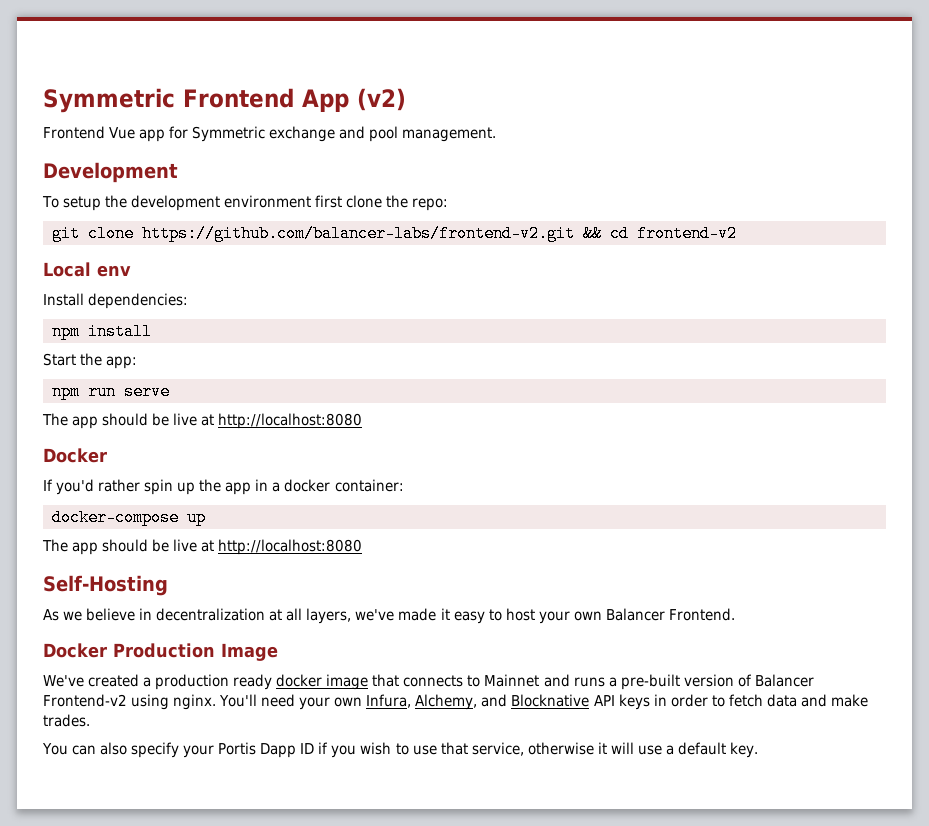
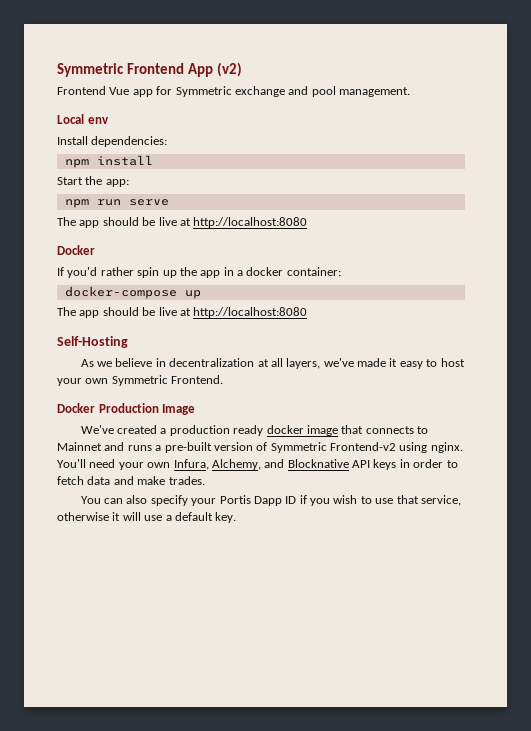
[43,162,178,183] [42,195,449,211] [52,225,737,242] // Development // To setup the development environment first clone the repo: // git clone https://github.com/balancer-labs/frontend-v2.git && cd frontend-v2 -> (410, 92) none
[605,608,665,621] Balancer -> [111,375,168,386] Symmetric
[754,674,814,687] Balancer -> [270,442,327,453] Symmetric

